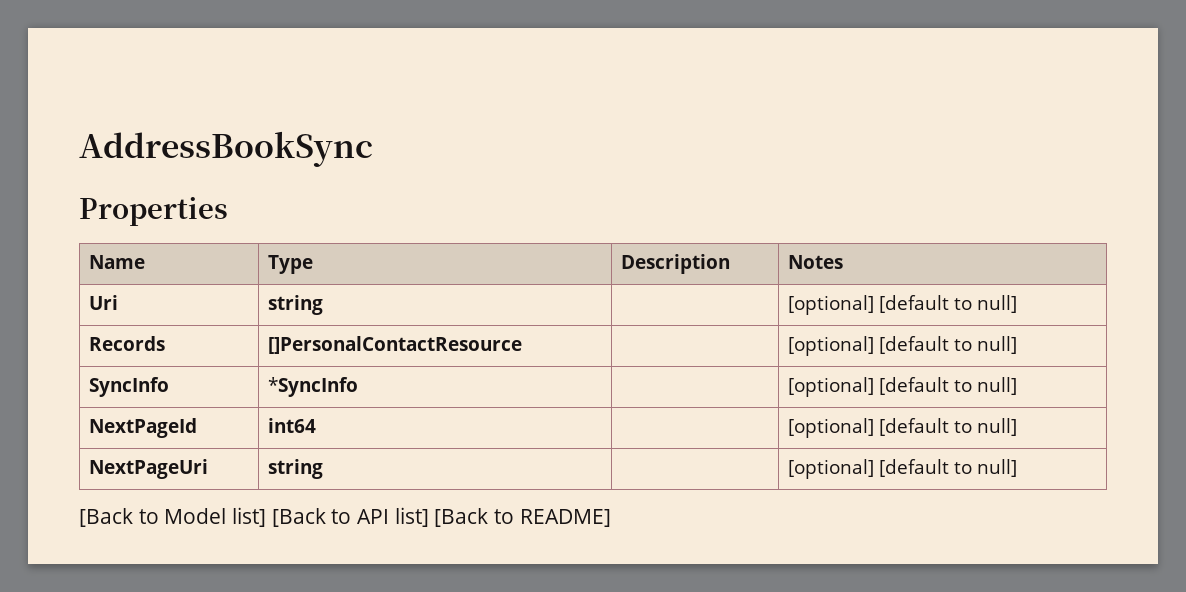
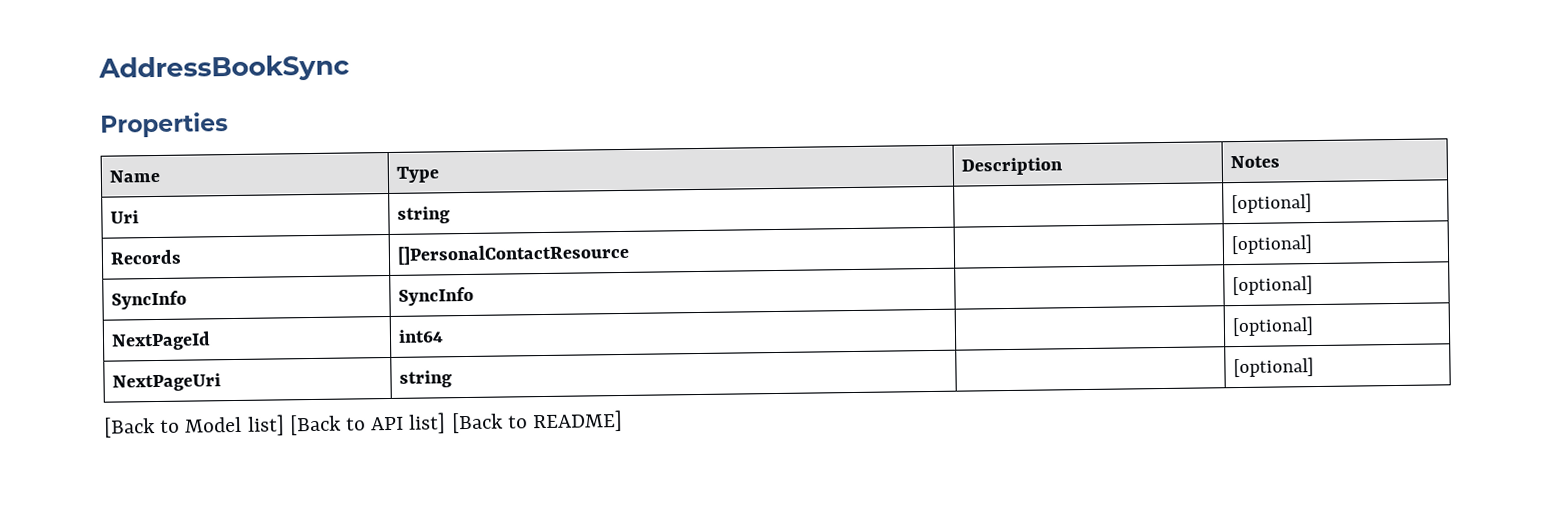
[878,295,1018,313] [default to null] -> (1313, 203) none
[878,336,1018,354] [88,377,169,397] [267,377,358,397] [787,377,1018,397] [default to null] // SyncInfo | *SyncInfo | | [optional] [default to null] -> [111,290,188,310] [398,286,475,306] [1232,275,1314,296] // SyncInfo | SyncInfo | | [optional]
[878,418,1018,436] [default to null] -> (1315, 326) none
[878,459,1018,477] [default to null] -> (1315, 367) none

